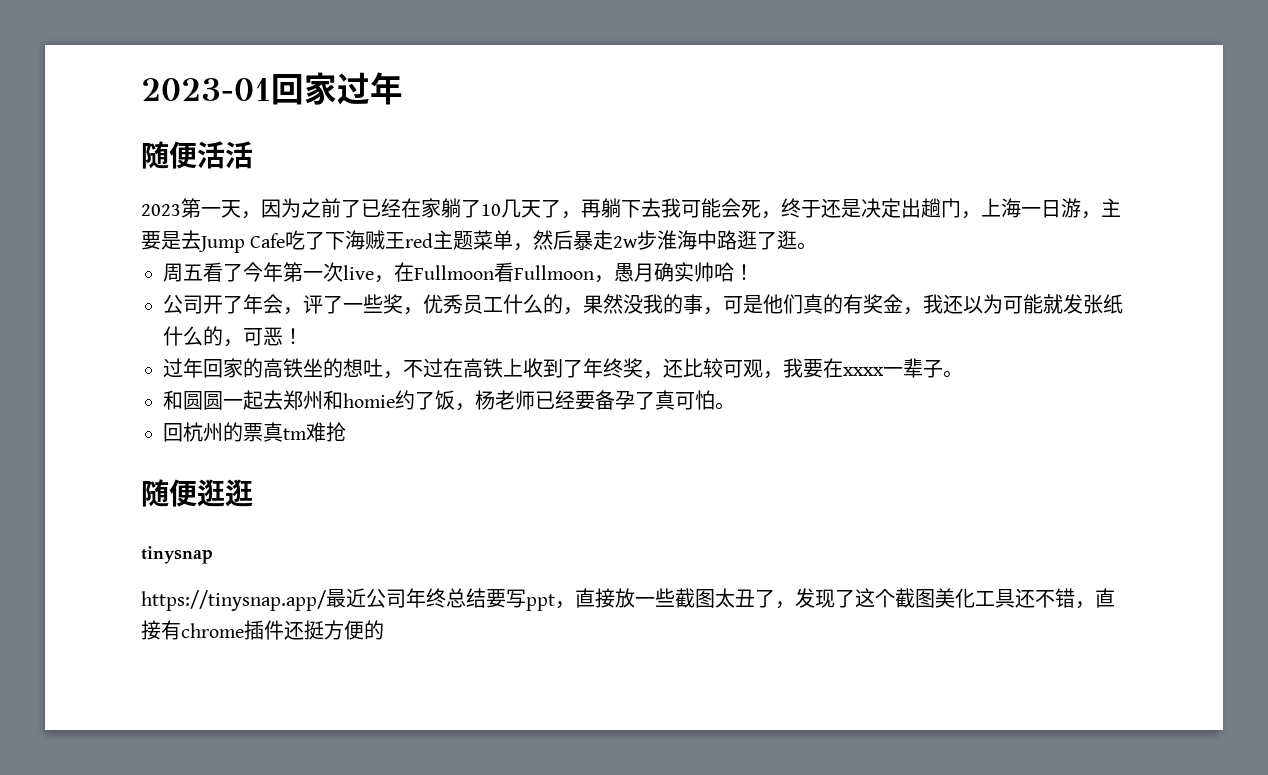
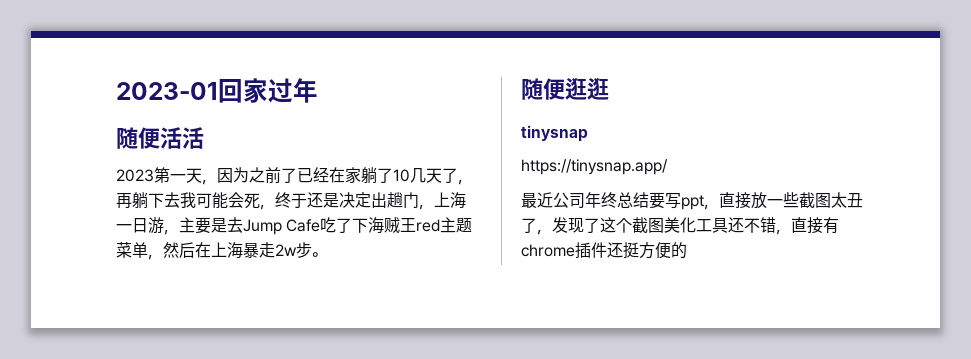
(574, 240) none -> [195,242,243,258] 在上海
[657,230,818,250] [163,262,754,283] [163,294,1123,315] [163,326,303,347] [163,358,963,379] [163,390,735,411] [163,422,346,442] 淮海中路逛了逛。 // 周五看了今年第一次live，在Fullmoon看Fullmoon，愚月确实帅哈！ // 公司开了年会，评了一些奖，优秀员工什么的，果然没我的事，可是他们真的有奖金，我还以为可能就发张纸什么的，可恶！ // 过年回家的高铁坐的想吐，不过在高铁上收到了年终奖，还比较可观，我要在xxxx一辈子。 // 和圆圆一起去郑州和homie约了饭，杨老师已经要备孕了真可怕。 // 回杭州的票真tm难抢 -> [312,252,327,257] 。
(326, 600) none -> (668, 167) //

